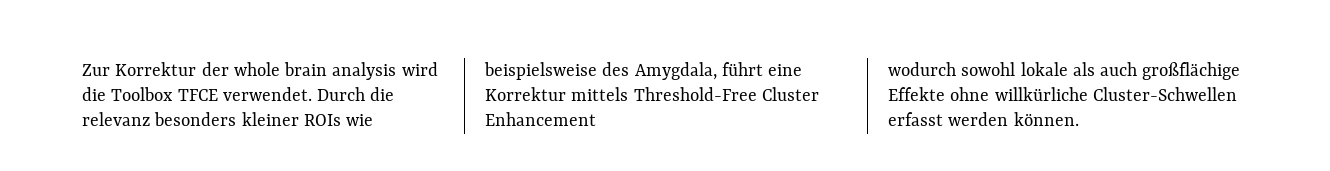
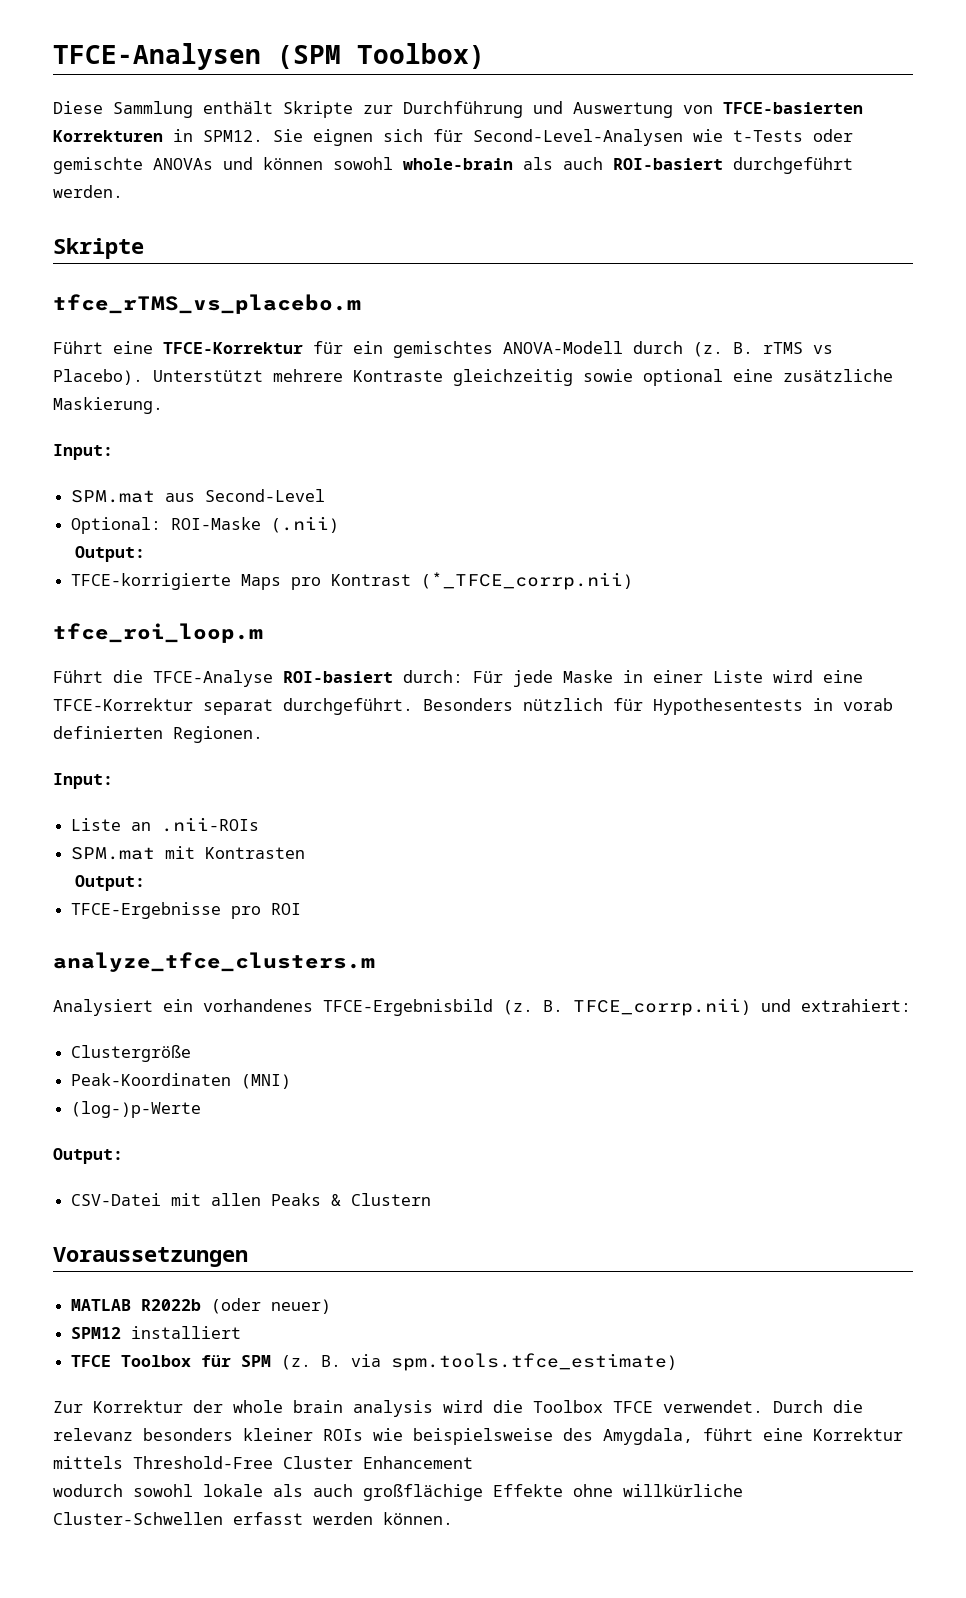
(82, 70) none -> [53,43,485,70] [53,101,863,118] [53,129,853,146] [53,157,853,174] [53,185,123,198] [53,238,144,259] [53,294,361,314] [53,341,833,358] [53,369,893,386] [53,397,163,414] [53,444,113,460] [71,489,326,503] [71,516,340,534] [74,546,145,562] [71,572,634,590] [53,623,263,643] [53,670,863,687] [53,698,893,715] [53,726,263,743] [53,773,113,789] [71,817,260,832] [71,846,306,860] [74,875,145,891] [71,902,302,919] [53,952,375,972] [53,998,911,1016] [71,1045,192,1062] [71,1073,292,1089] [71,1101,202,1118] [53,1148,123,1164] [71,1193,432,1206] [53,1247,248,1267] [71,1298,332,1314] [71,1326,242,1339] [71,1353,678,1371] TFCE-Analysen (SPM Toolbox) // Diese Sammlung enthält Skripte zur Durchführung und Auswertung von TFCE-basierten Korrekturen in SPM12. Sie eignen sich für Second-Level-Analysen wie t-Tests oder gemischte ANOVAs und können sowohl whole-brain als auch ROI-basiert durchgeführt werden. // Skripte // tfce_rTMS_vs_placebo.m // Führt eine TFCE-Korrektur für ein gemischtes ANOVA-Modell durch (z. B. rTMS vs Placebo). Unterstützt mehrere Kontraste gleichzeitig sowie optional eine zusätzliche Maskierung. // Input: // SPM.mat aus Second-Level // Optional: ROI-Maske (.nii) // Output: // TFCE-korrigierte Maps pro Kontrast (*_TFCE_corrp.nii) // tfce_roi_loop.m // Führt die TFCE-Analyse ROI-basiert durch: Für jede Maske in einer Liste wird eine TFCE-Korrektur separat durchgeführt. Besonders nützlich für Hypothesentests in vorab definierten Regionen. // Input: // Liste an .nii-ROIs // SPM.mat mit Kontrasten // Output: // TFCE-Ergebnisse pro ROI // analyze_tfce_clusters.m // Analysiert ein vorhandenes TFCE-Ergebnisbild (z. B. TFCE_corrp.nii) und extrahiert: // Clustergröße // Peak-Koordinaten (MNI) // (log-)p-Werte // Output: // CSV-Datei mit allen Peaks & Clustern // Voraussetzungen // MATLAB R2022b (oder neuer) // SPM12 installiert // TFCE Toolbox für SPM (z. B. via spm.tools.tfce_estimate) //

